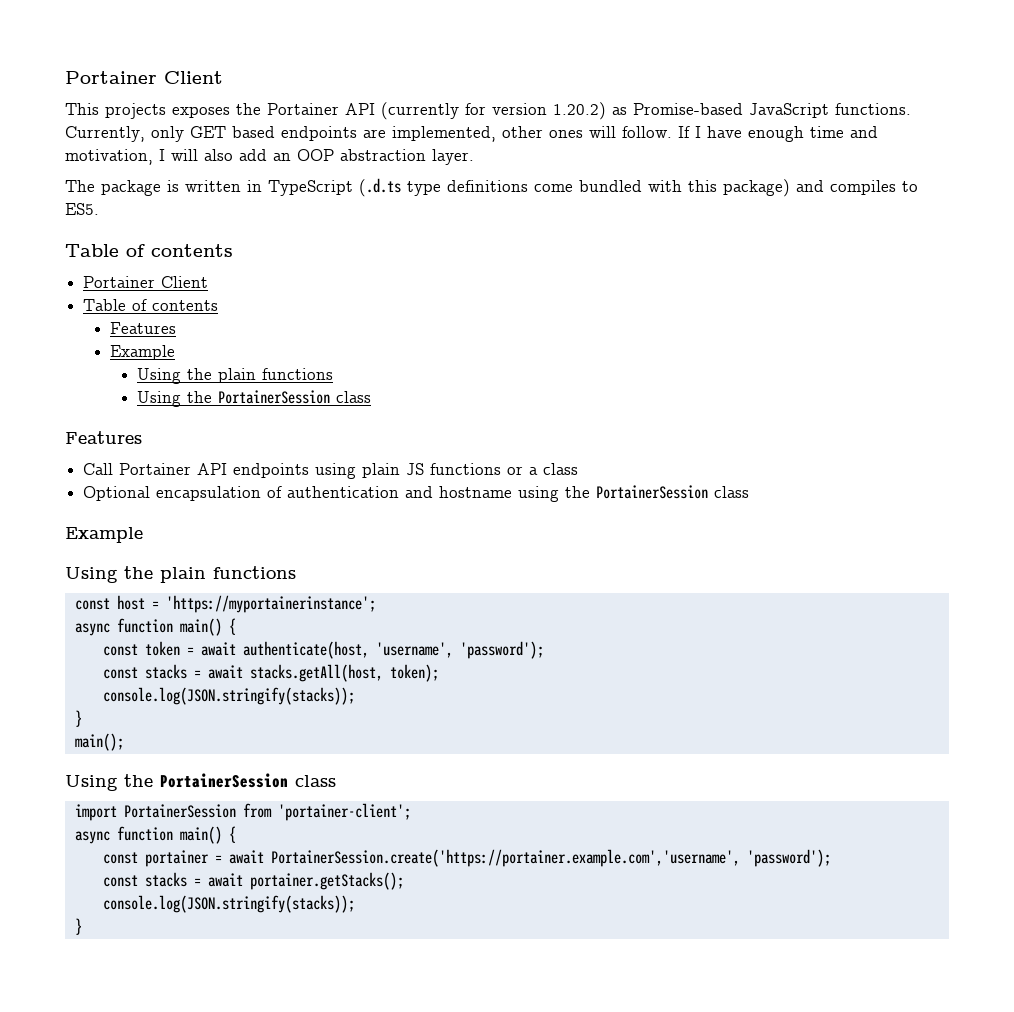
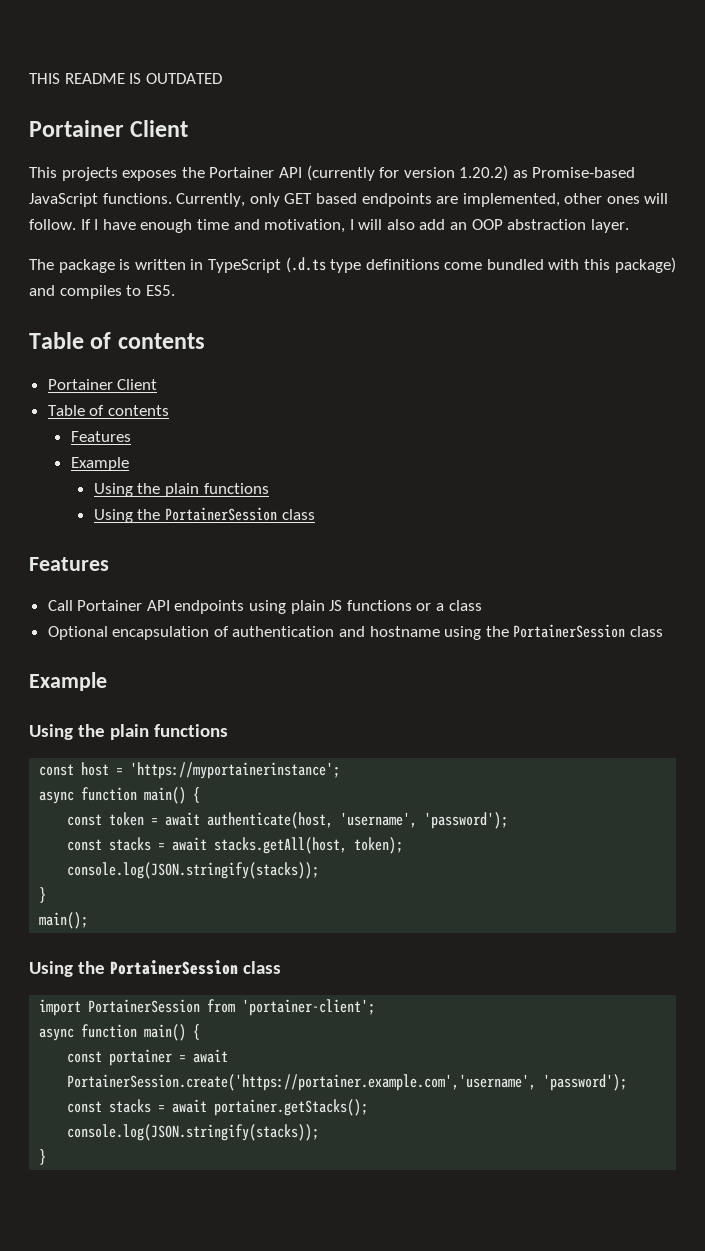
(65, 77) none -> [29,73,222,84] THIS README IS OUTDATED //

